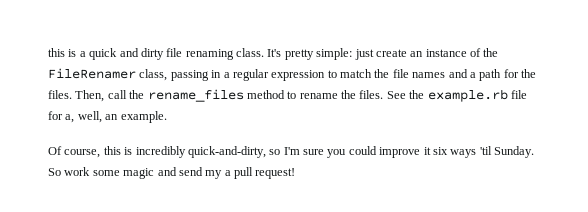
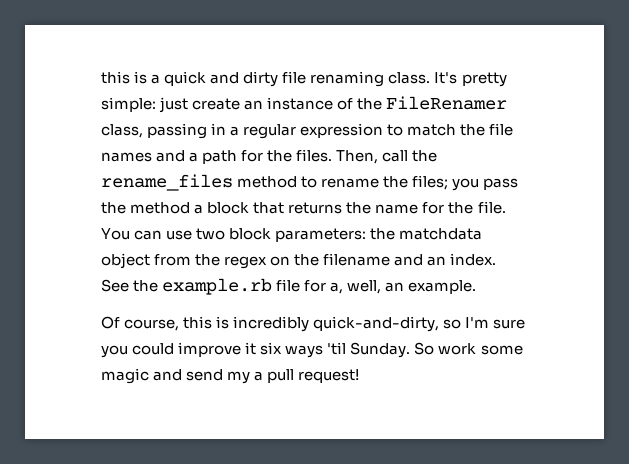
[359,90,384,99] files. -> [412,175,519,191] [101,201,506,214] [101,228,483,242] [101,253,497,269] files; you pass the method a block that returns the name for the file. You can use two block parameters: the matchdata object from the regex on the filename and an index.

